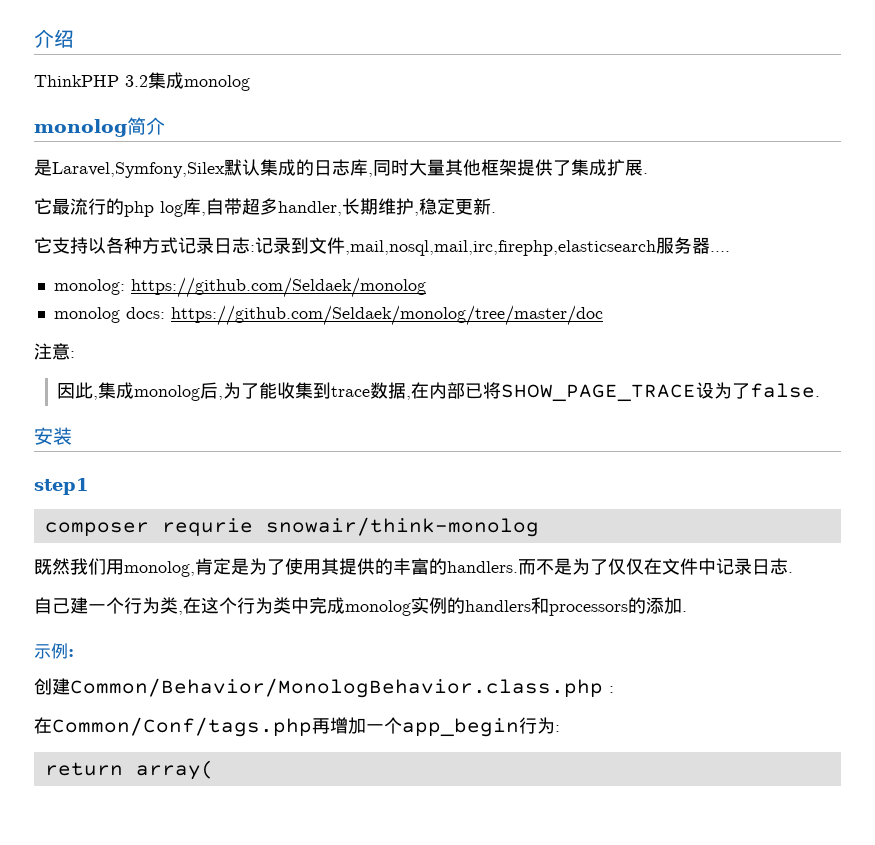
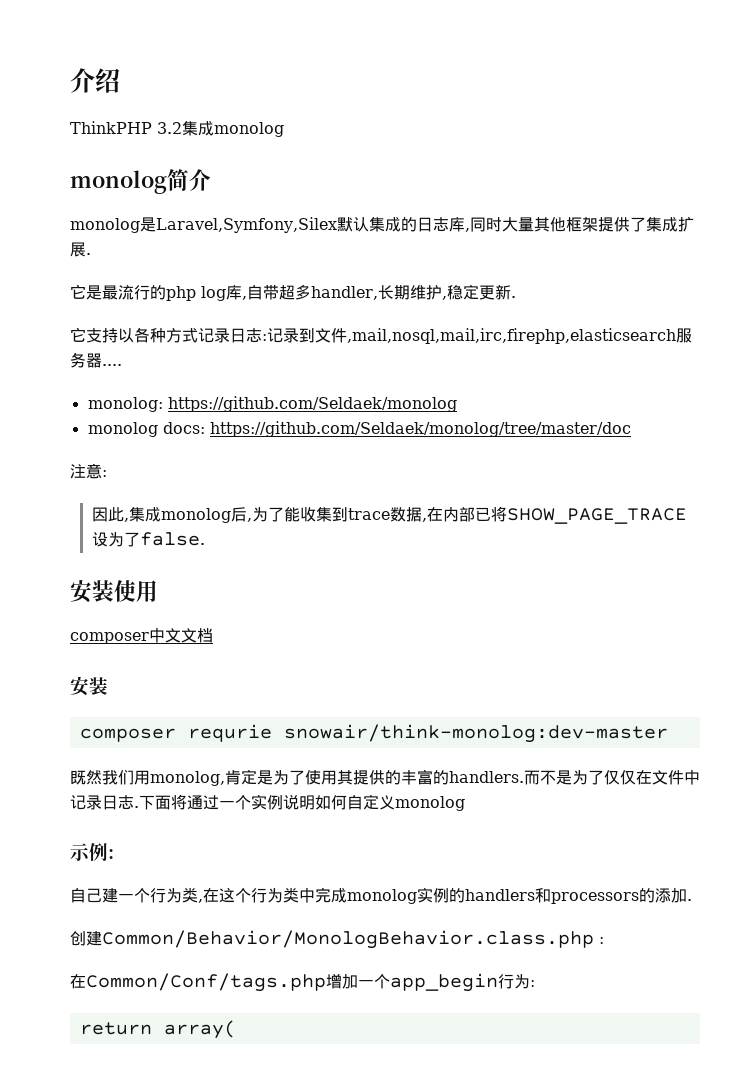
(165, 126) none -> [70,218,140,233] monolog
(52, 206) none -> [86,285,102,300] 是
[34,478,89,495] // step1 -> [114,580,158,602] [70,628,213,644] [70,676,108,696] 使用 // composer中文文档 // 安装
[265,517,539,537] snowair/think-monolog -> [283,724,668,743] snowair/think-monolog:dev-master
(793, 572) none -> [139,794,465,811] [70,843,114,861] 下面将通过一个实例说明如何自定义monolog // 示例:
[34,643,74,659] // 示例: -> (692, 900) none
[312,718,330,734] 再 -> (326, 982) none

